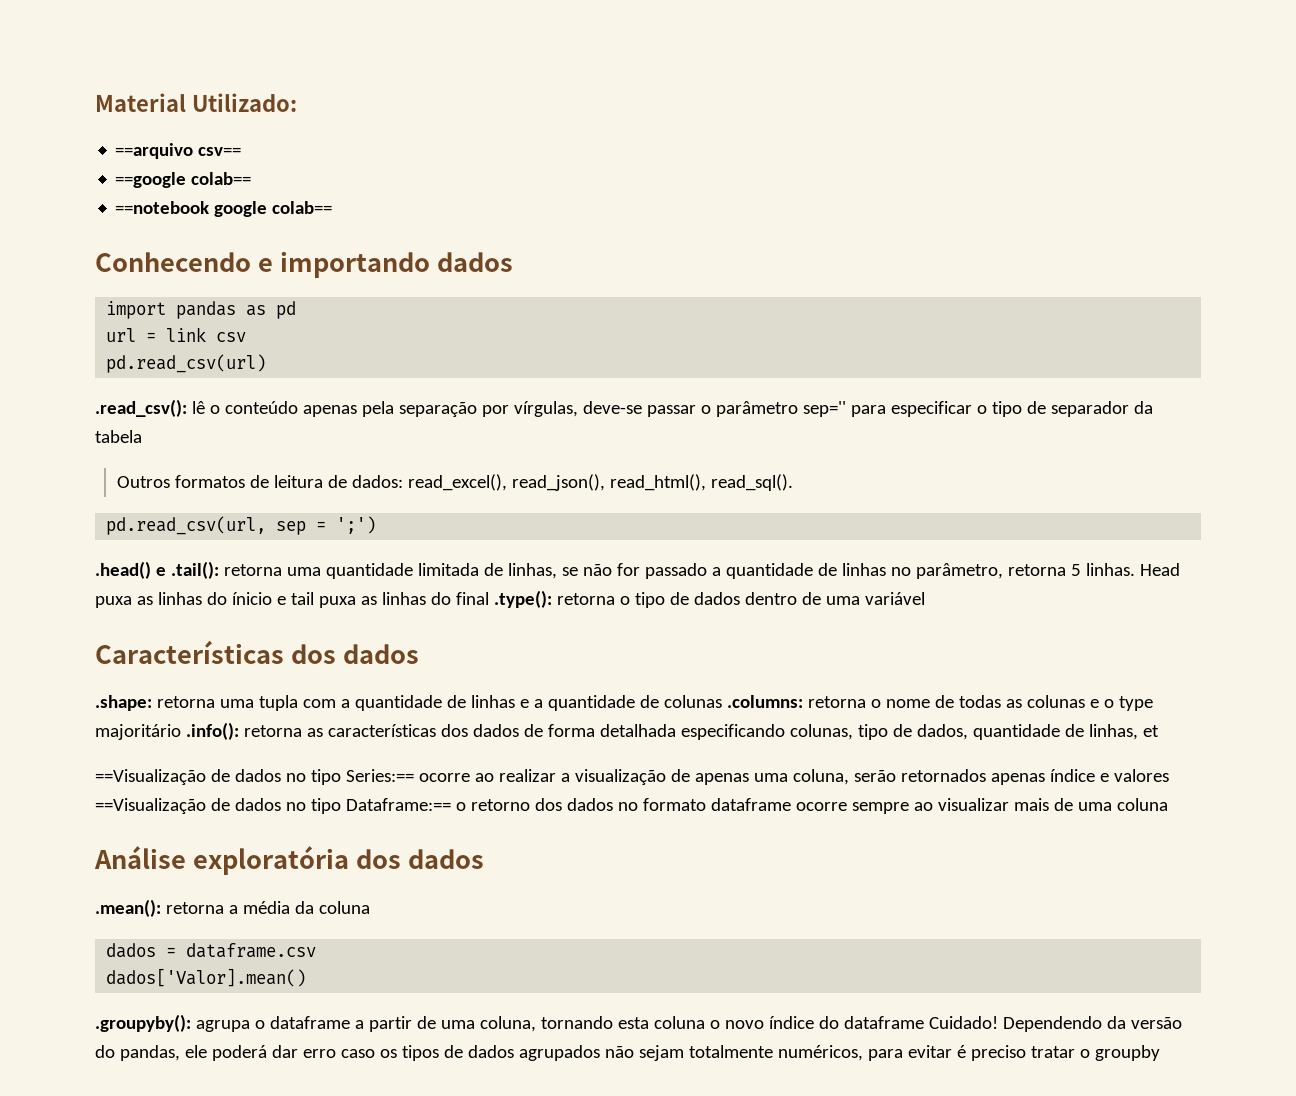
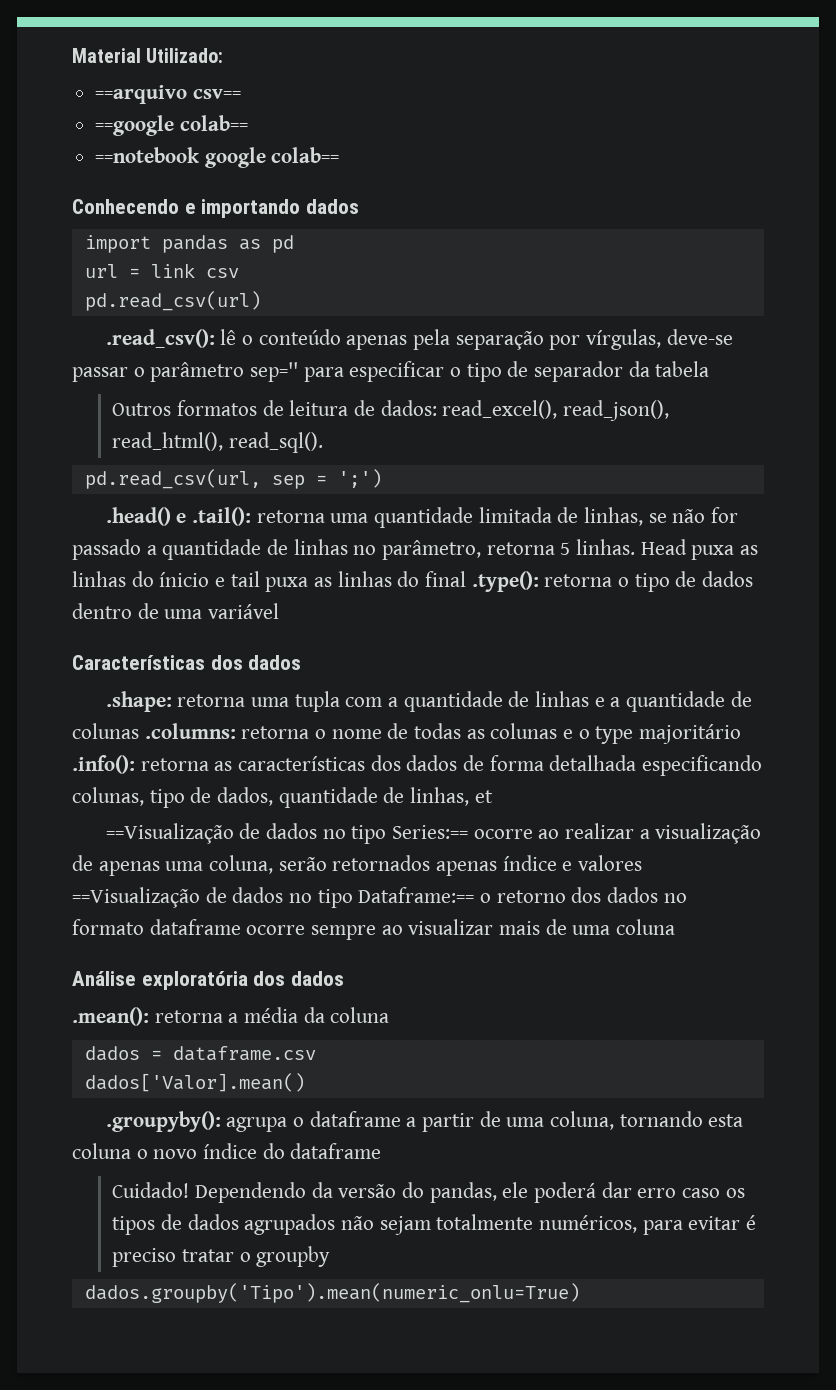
(924, 1022) none -> (382, 1151) //
(1160, 1053) none -> [84,1283,580,1303] // dados.groupby('Tipo').mean(numeric_onlu=True)

